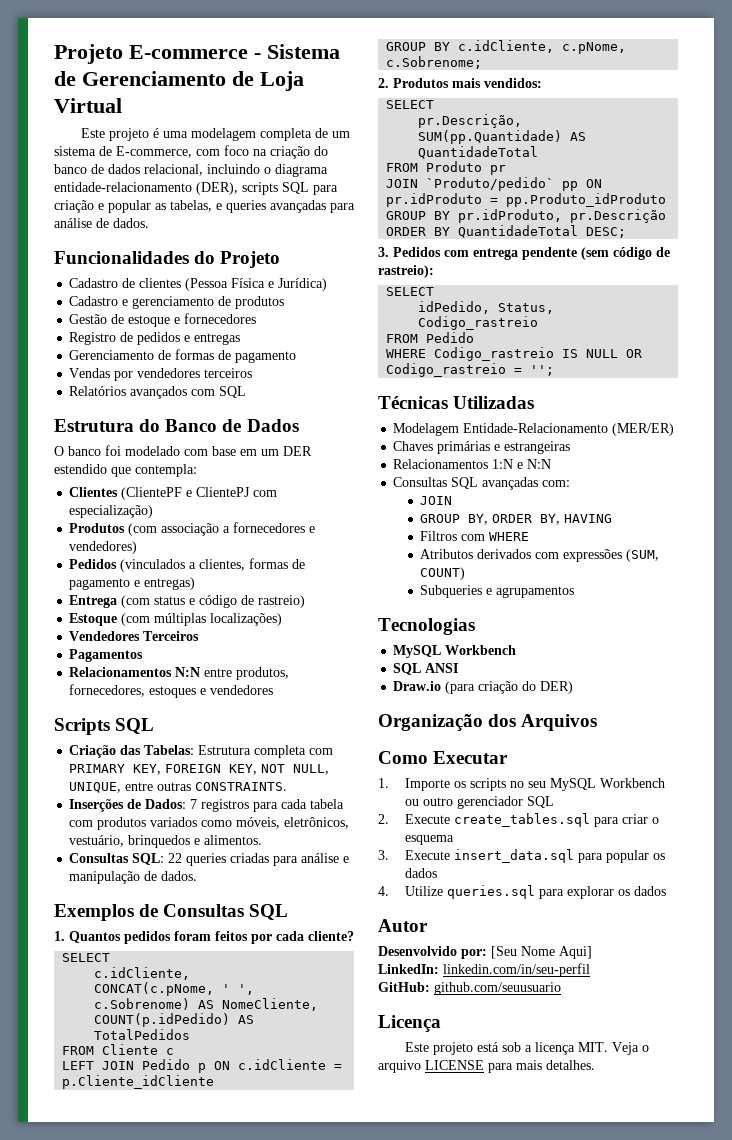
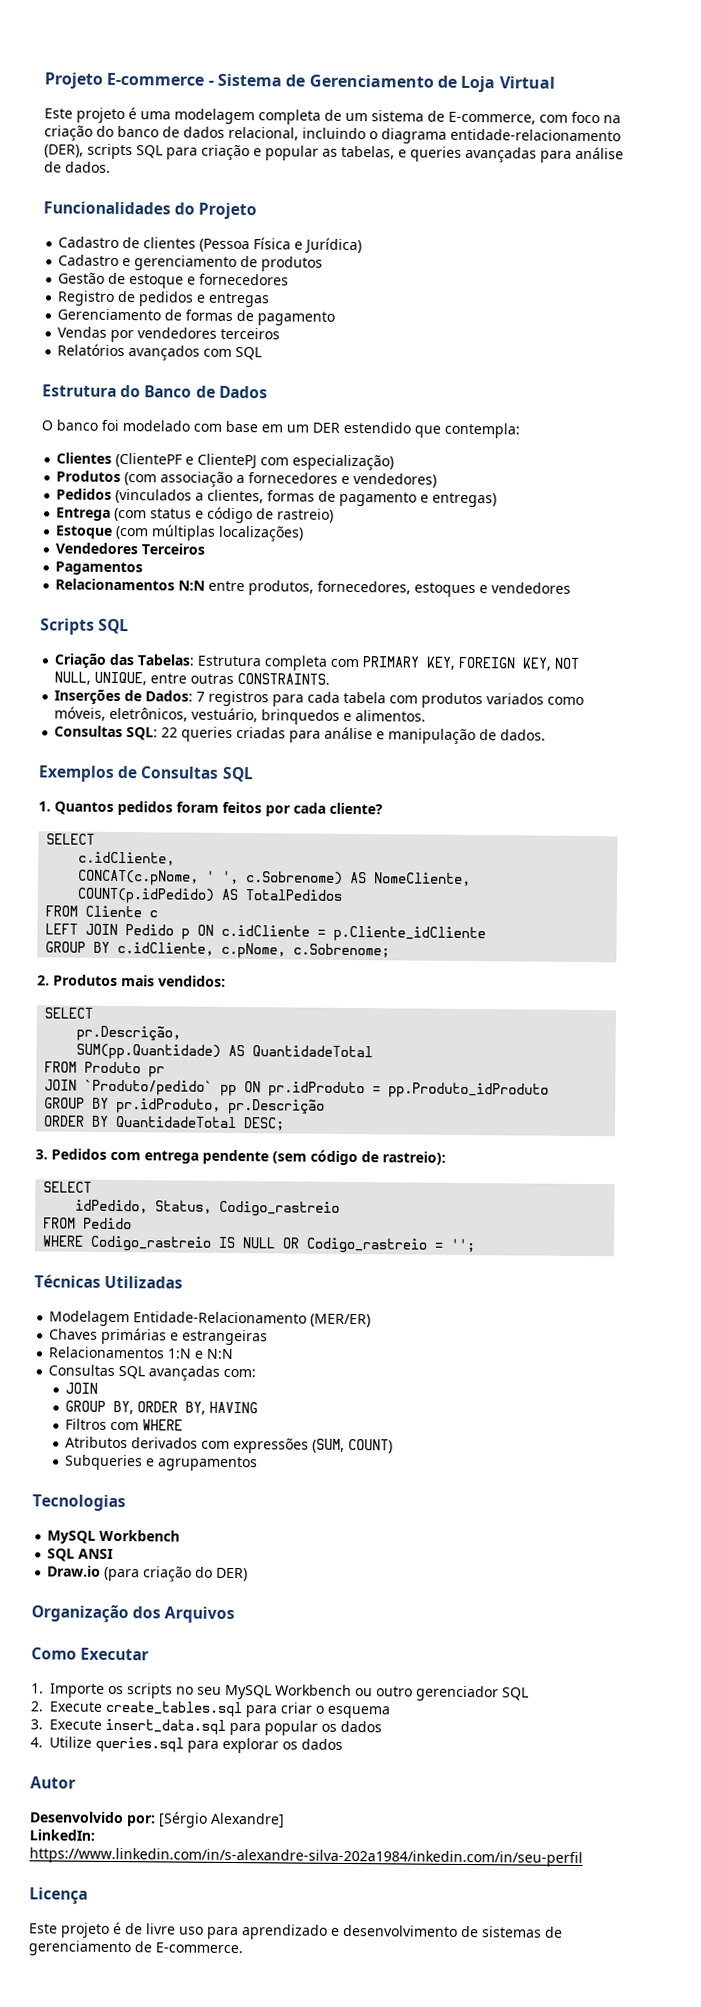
[491,946,592,959] [378,963,590,977] [378,982,561,995] [378,1015,441,1032] [405,1042,650,1055] [378,1060,595,1073] [Seu Nome Aqui] // LinkedIn: linkedin.com/in/seu-perfil // GitHub: github.com/seuusuario // Licença // Este projeto está sob a licença MIT. Veja o arquivo LICENSE para mais detalhes. -> [158,1811,285,1829] [29,1829,95,1841] [29,1847,583,1868] [29,1887,88,1905] [29,1922,563,1940] [28,1940,243,1957] [Sérgio Alexandre] // LinkedIn: https://www.linkedin.com/in/s-alexandre-silva-202a1984/inkedin.com/in/seu-perfil // Licença // Este projeto é de livre uso para aprendizado e desenvolvimento de sistemas de gerenciamento de E-commerce.

